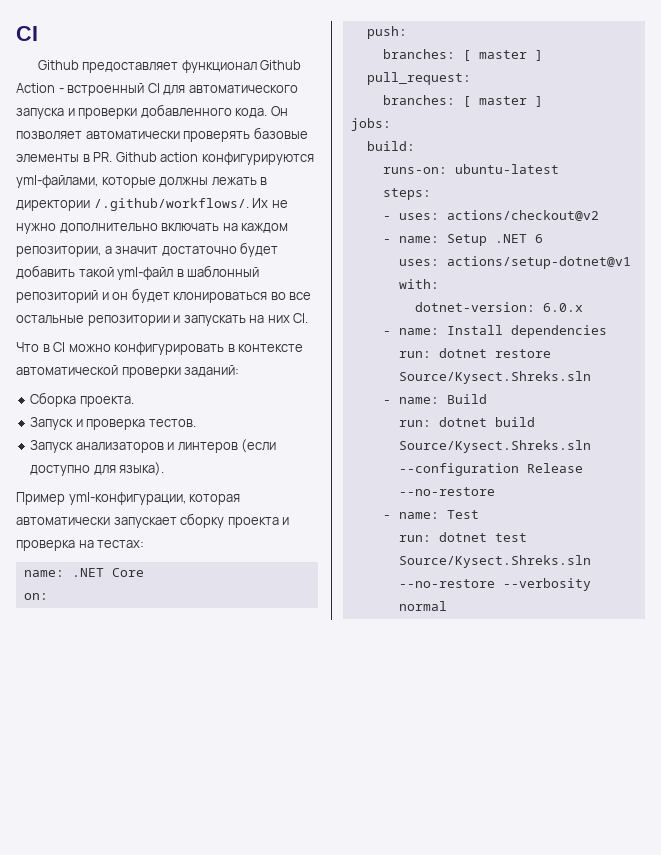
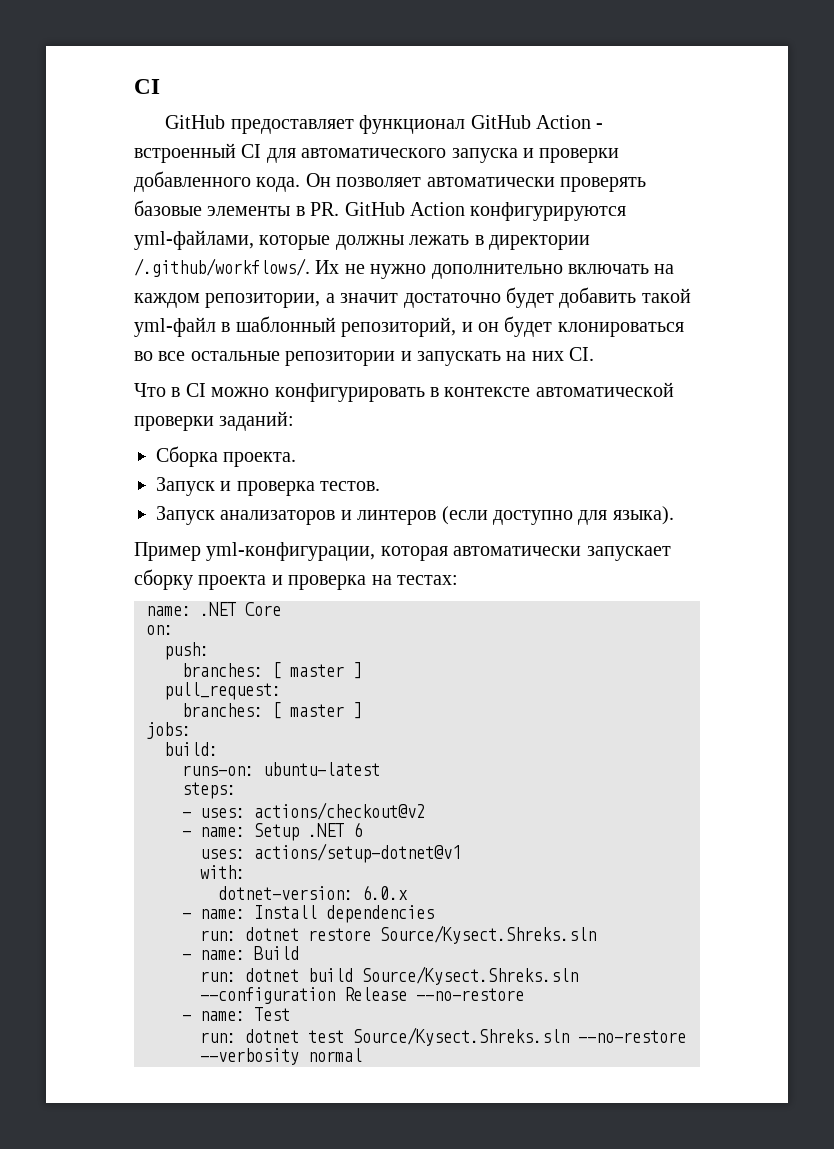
[37,60,79,70] Github -> [165,115,226,129] GitHub
[260,60,302,70] Github -> [470,115,531,129] GitHub
[115,152,199,162] Github action -> [344,202,465,216] GitHub Action
[16,290,98,303] репозиторий -> [341,317,457,337] репозиторий,

